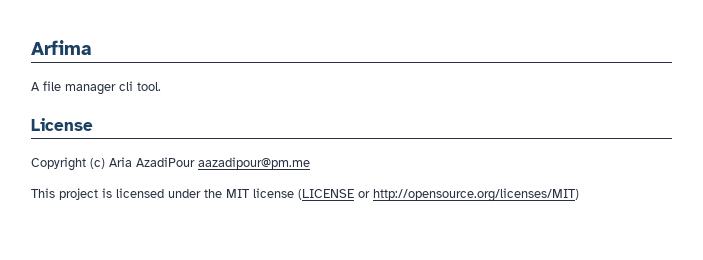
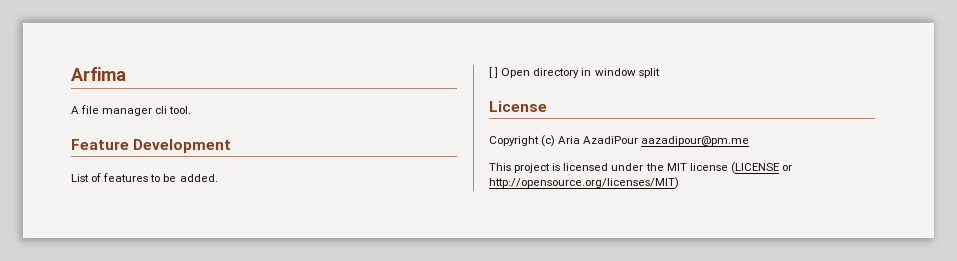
(161, 86) none -> [71,139,232,153] [71,173,218,182] [489,67,660,78] // Feature Development // List of features to be added. // [ ] Open directory in window split

